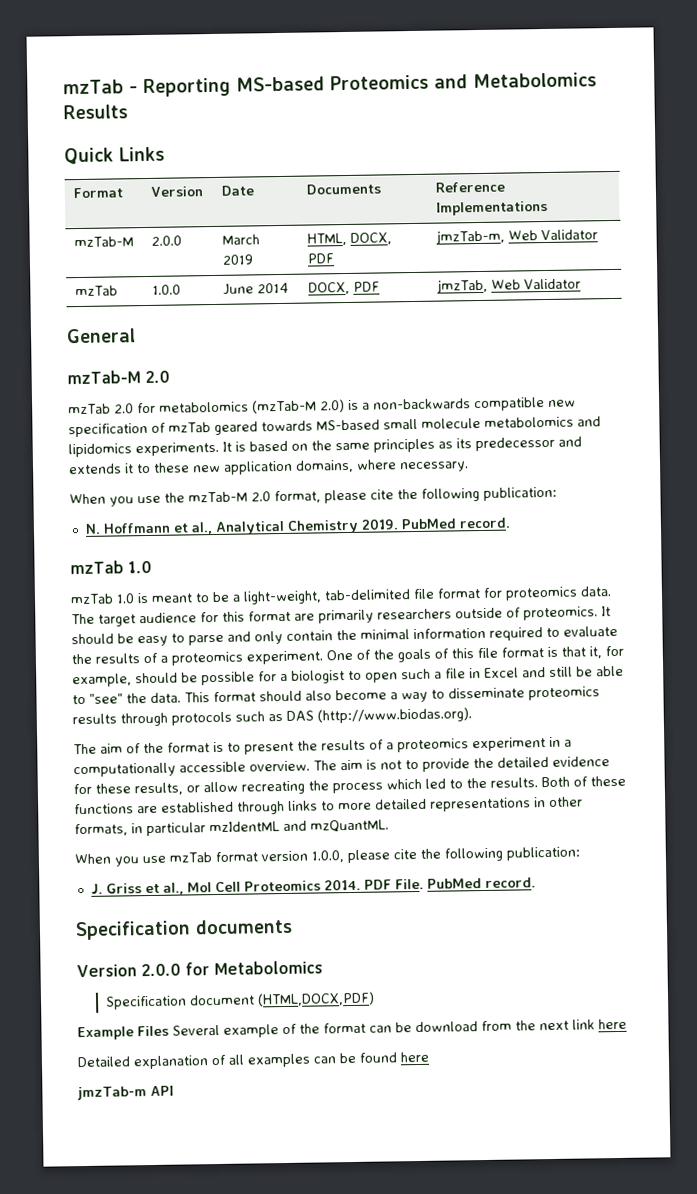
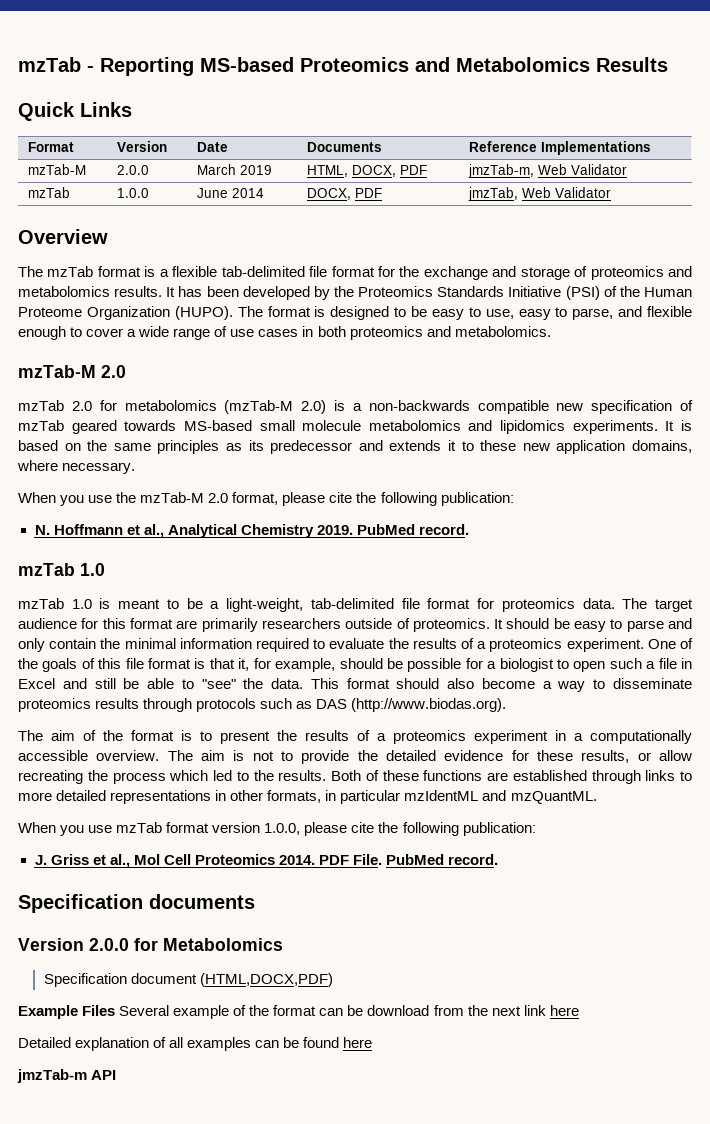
[66,328,136,344] General -> [18,229,108,244] [18,266,692,280] [18,286,692,300] [18,306,692,320] [18,326,551,340] Overview // The mzTab format is a flexible tab-delimited file format for the exchange and storage of proteomics and metabolomics results. It has been developed by the Proteomics Standards Initiative (PSI) of the Human Proteome Organization (HUPO). The format is designed to be easy to use, easy to parse, and flexible enough to cover a wide range of use cases in both proteomics and metabolomics.

